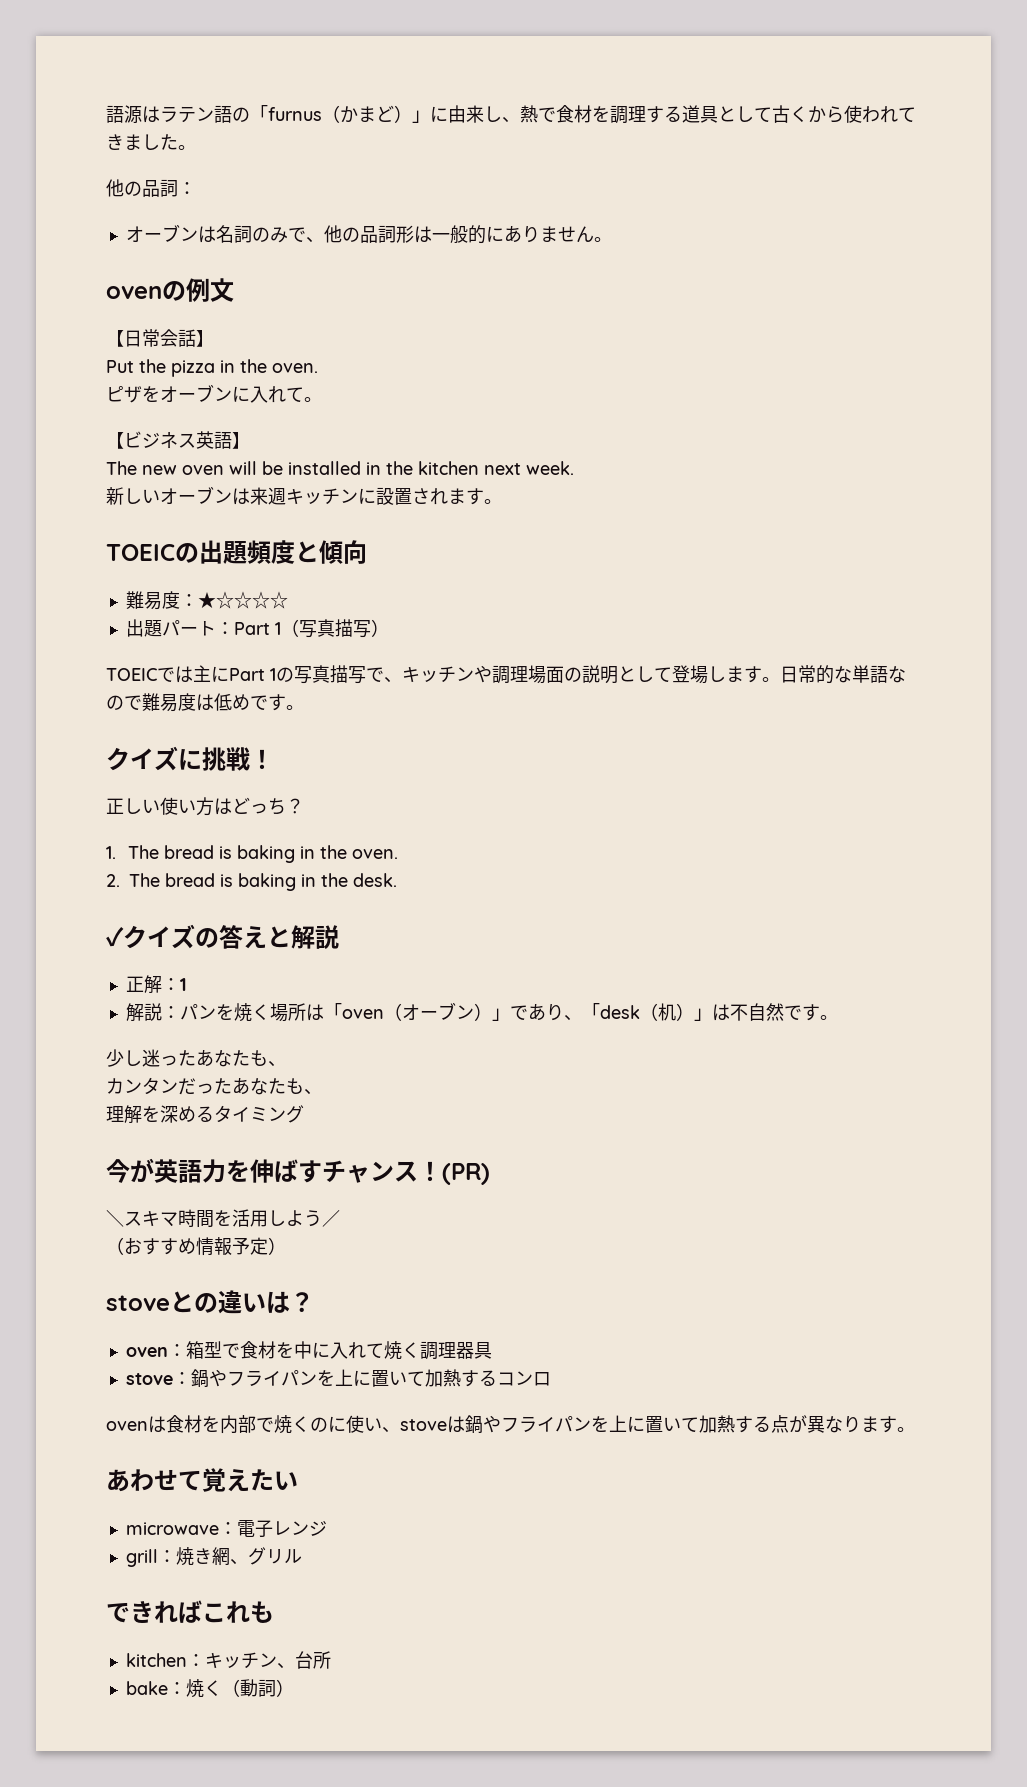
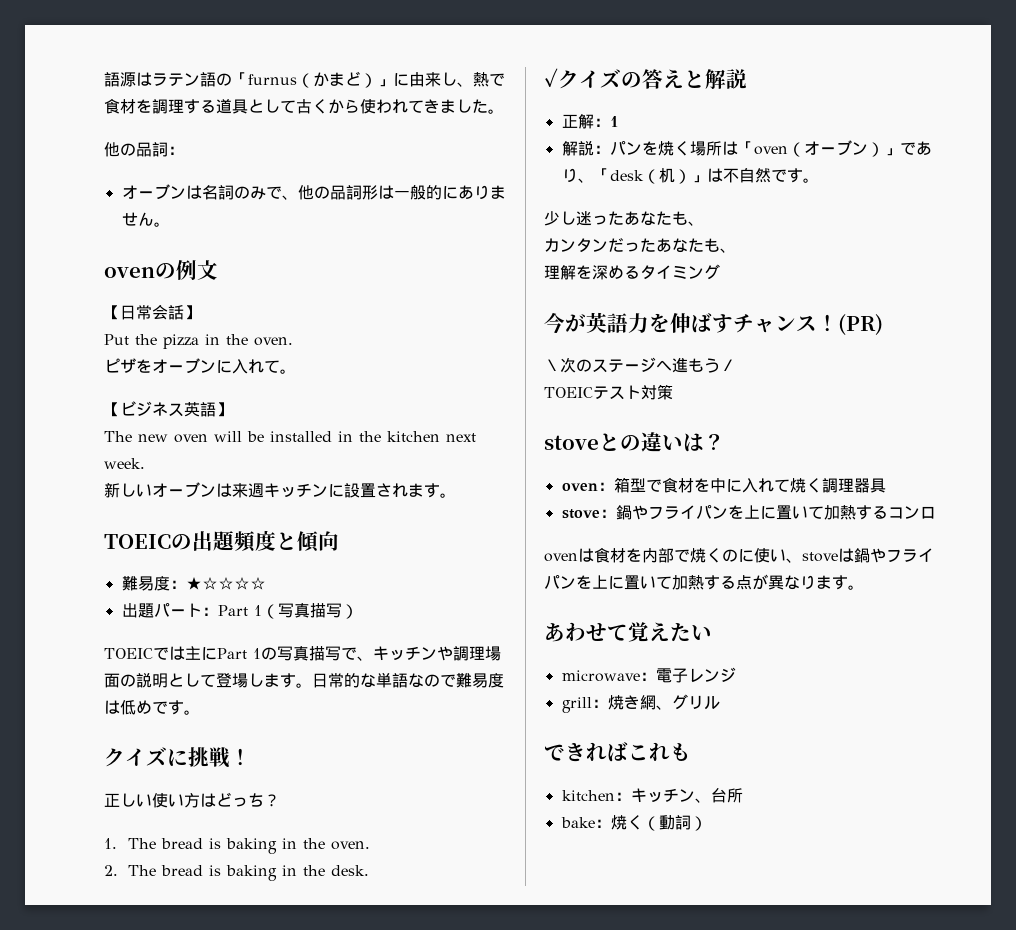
[124,1209,340,1228] [106,1237,286,1256] スキマ時間を活用しよう／ // （おすすめ情報予定） -> [560,357,736,373] [544,384,673,400] 次のステージへ進もう／ // TOEICテスト対策

